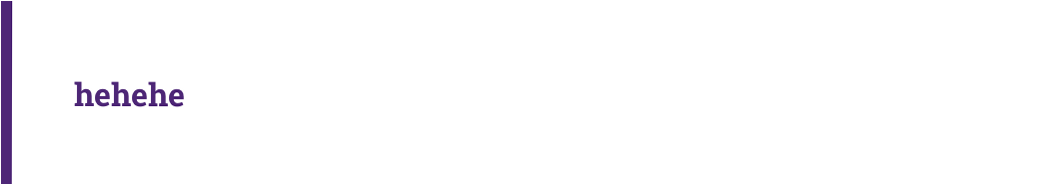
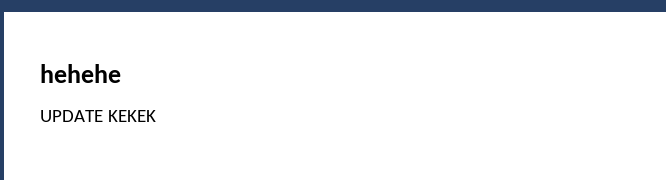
(186, 94) none -> [40,110,156,122] // UPDATE KEKEK

